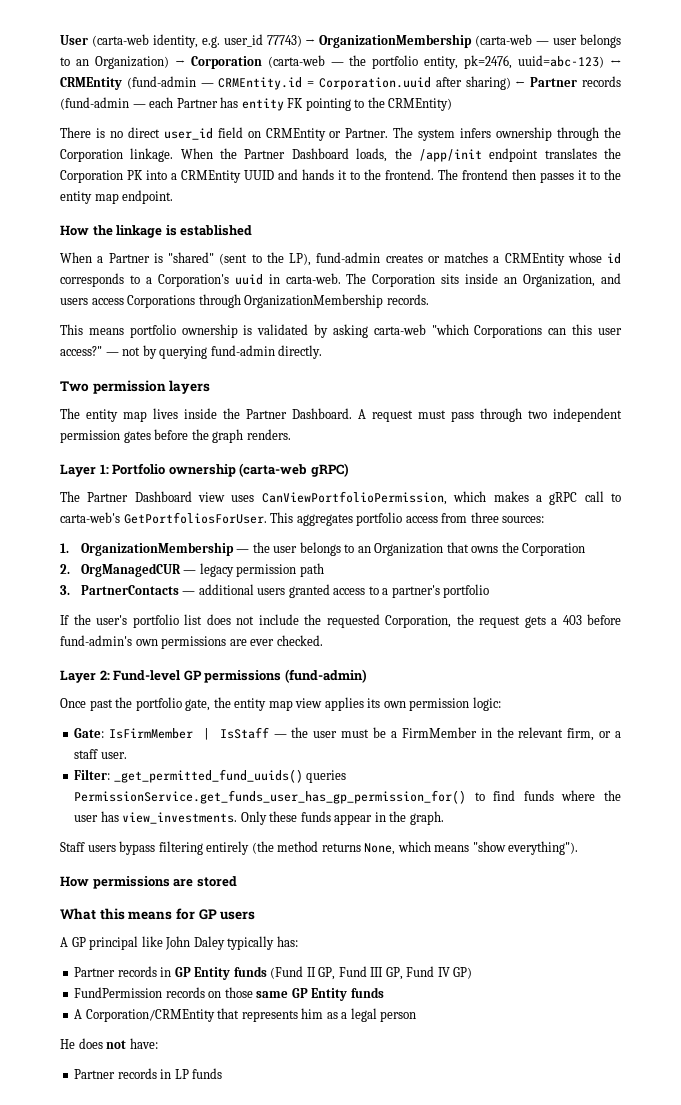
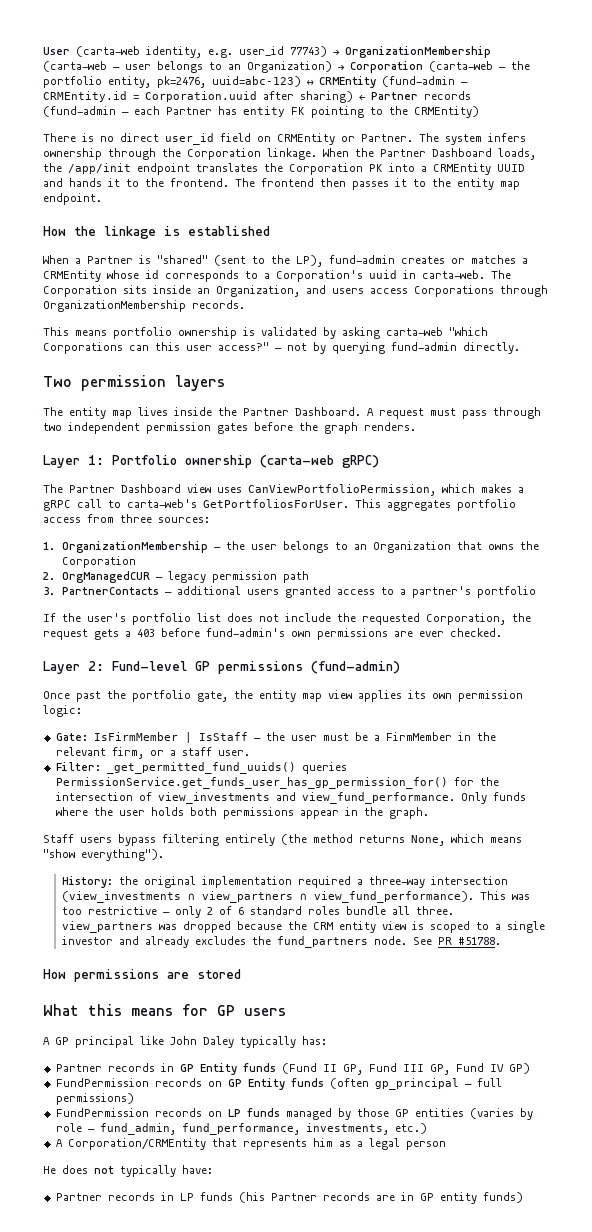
[474,790,621,801] [74,811,331,825] to find funds where the user has view_investments. Only these funds -> [453,777,499,786] [55,792,526,804] [55,807,294,819] for the intersection of view_investments and view_fund_performance. Only funds where the user holds both permissions
(579, 848) none -> [61,876,508,888] [61,891,530,903] [61,906,454,918] [61,921,545,933] [61,936,501,948] // History: the original implementation required a three-way intersection (view_investments ∩ view_partners ∩ view_fund_performance). This was too restrictive — only 2 of 6 standard roles bundle all three. view_partners was dropped because the CRM entity view is scoped to a single investor and already excludes the fund_partners node. See PR #51788.
[224,987,384,1001] those same GP Entity funds -> [227,1078,502,1090] [55,1093,134,1105] [55,1108,533,1120] [55,1123,427,1135] GP Entity funds (often gp_principal — full permissions) // FundPermission records on LP funds managed by those GP entities (varies by role — fund_admin, fund_performance, investments, etc.)
(127, 1044) none -> [120,1165,176,1177] typically
(223, 1073) none -> [238,1192,523,1204] (his Partner records are in GP entity funds)

